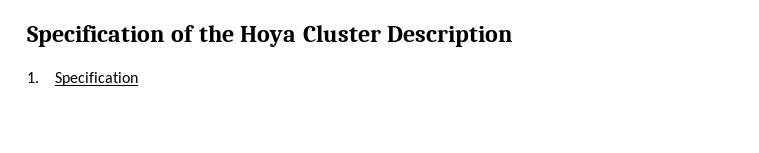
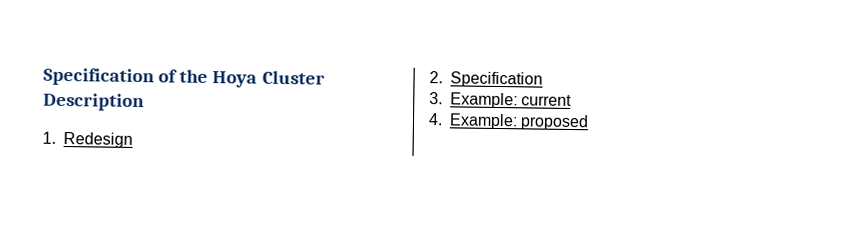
[55,72,139,86] Specification -> [63,132,133,148] [429,71,543,88] [429,92,573,109] [428,113,590,131] Redesign // 2. Specification // 3. Example: current // 4. Example: proposed

